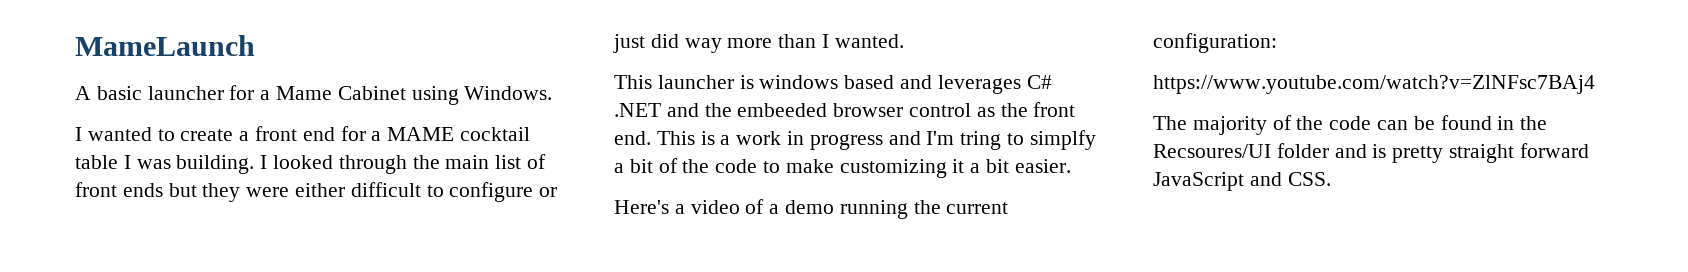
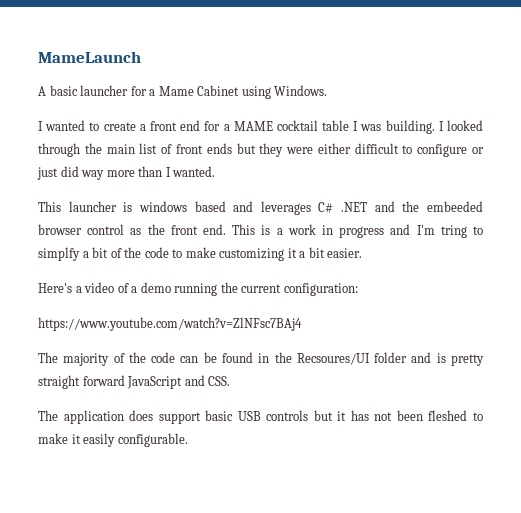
(1331, 179) none -> [38,410,484,424] [38,433,188,447] // The application does support basic USB controls but it has not been fleshed to make it easily configurable.

